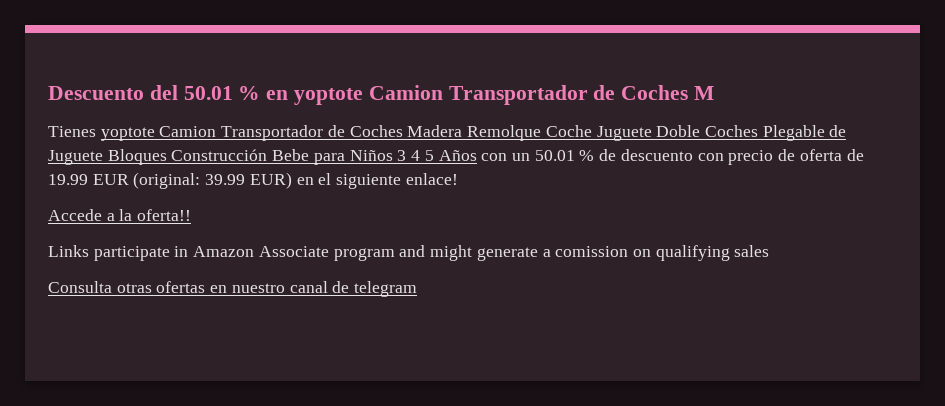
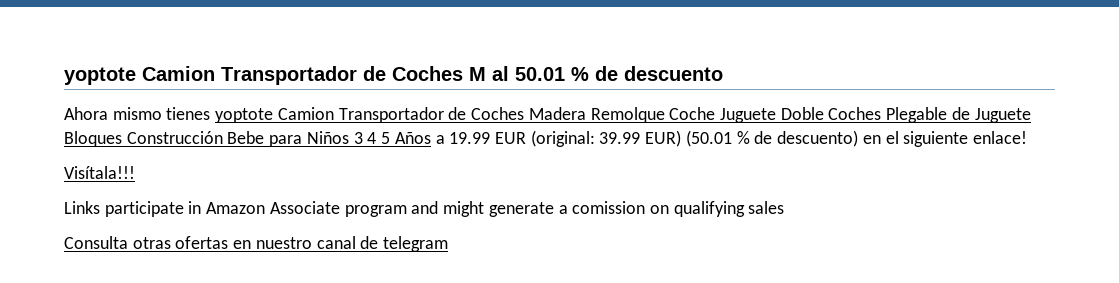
[48,85,289,100] Descuento del 50.01 % en -> (64, 76) none
[48,126,96,137] // Tienes -> [492,66,723,81] [64,107,211,120] al 50.01 % de descuento // Ahora mismo tienes
[481,149,864,165] con un 50.01 % de descuento con precio de oferta de -> [435,135,445,144] a
(292, 180) none -> [685,130,859,147] (50.01 % de descuento)
[48,209,192,221] Accede a la oferta!! -> [64,166,135,179] Visítala!!!

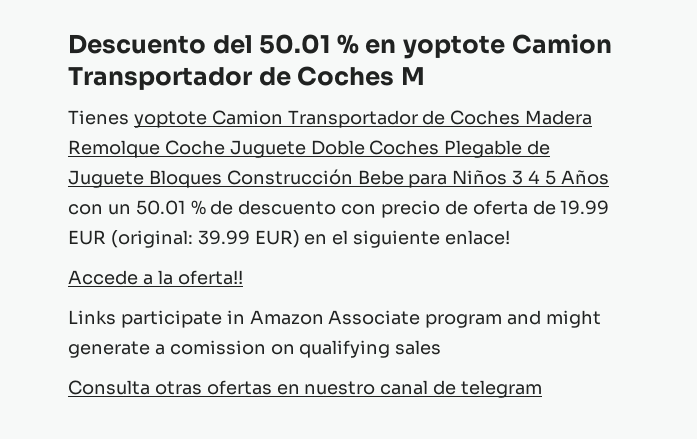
(64, 76) none -> [68,34,397,54] Descuento del 50.01 % en
[492,66,723,81] [64,107,211,120] al 50.01 % de descuento // Ahora mismo tienes -> [68,110,129,125] // Tienes
[435,135,445,144] a -> [68,200,556,218] con un 50.01 % de descuento con precio de oferta de
[685,130,859,147] (50.01 % de descuento) -> (300, 239) none
[64,166,135,179] Visítala!!! -> [68,270,243,285] Accede a la oferta!!

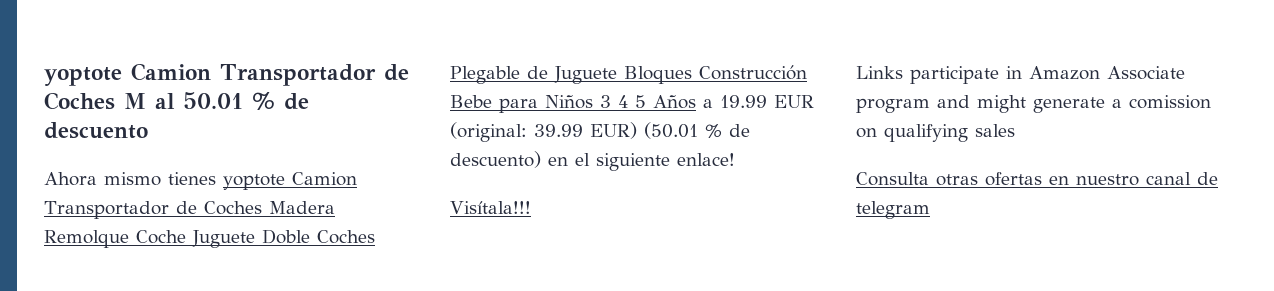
[68,34,397,54] Descuento del 50.01 % en -> (44, 76) none
[68,110,129,125] // Tienes -> [155,91,309,110] [44,122,148,139] [44,172,216,186] al 50.01 % de descuento // Ahora mismo tienes
[68,200,556,218] con un 50.01 % de descuento con precio de oferta de -> [703,99,713,108] a
(300, 239) none -> [644,122,750,139] [450,151,541,168] (50.01 % de descuento)
[68,270,243,285] Accede a la oferta!! -> [450,201,531,214] Visítala!!!

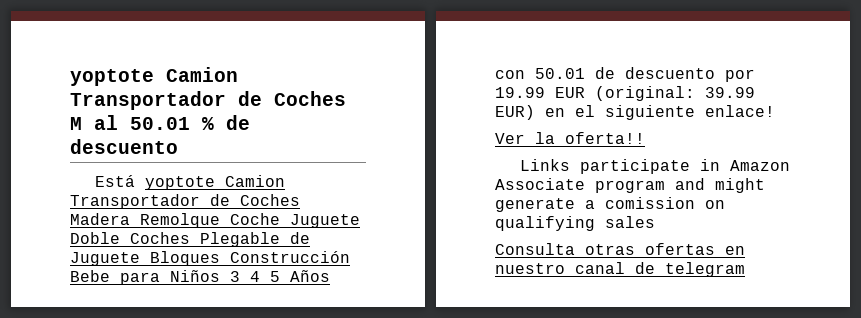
[44,172,216,186] Ahora mismo tienes -> [95,175,136,187] Está
[703,99,713,108] a -> [495,67,755,82] con 50.01 de descuento por
[644,122,750,139] [450,151,541,168] (50.01 % de descuento) -> (535, 112) none
[450,201,531,214] Visítala!!! -> [495,132,645,144] Ver la oferta!!

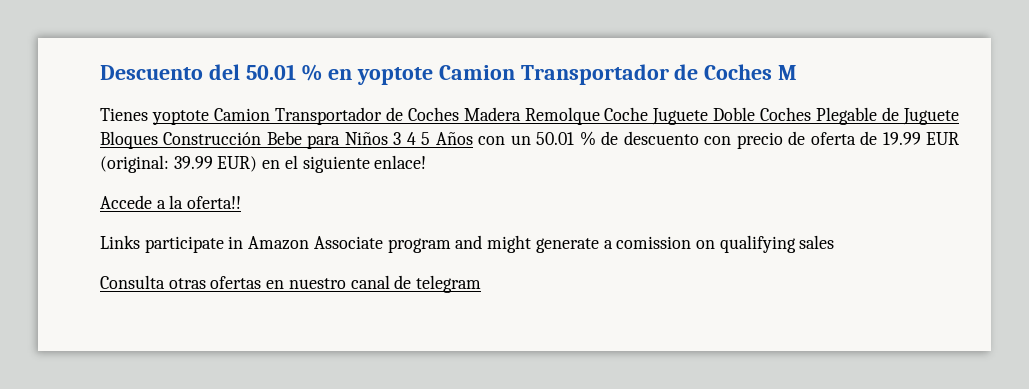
(70, 77) none -> [100,64,353,81] Descuento del 50.01 % en
[94,115,250,130] [70,139,178,154] [95,175,136,187] al 50.01 % de descuento // Está -> [100,108,148,121] // Tienes
[535,67,755,82] 50.01 de descuento por -> [510,131,878,149] un 50.01 % de descuento con precio de oferta de
[495,133,525,144] Ver -> [100,195,166,209] Accede a

